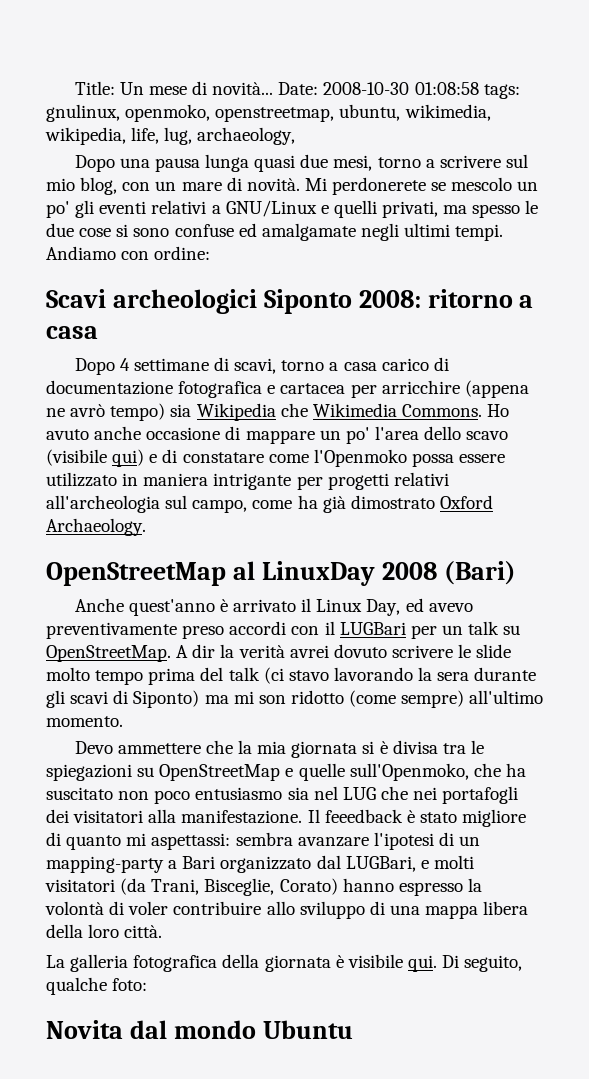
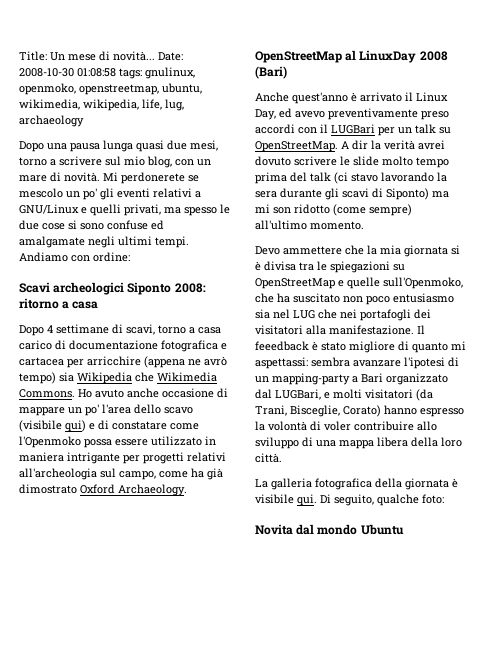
[197,127,296,145] archaeology, -> [19,115,84,127] archaeology

